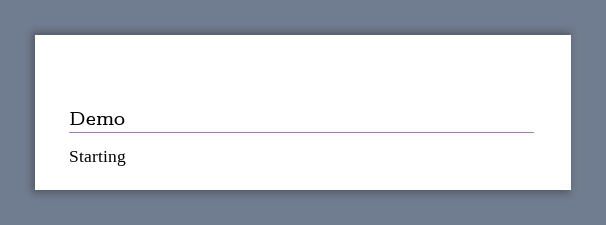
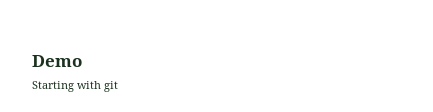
(126, 158) none -> [77,81,118,92] with git

